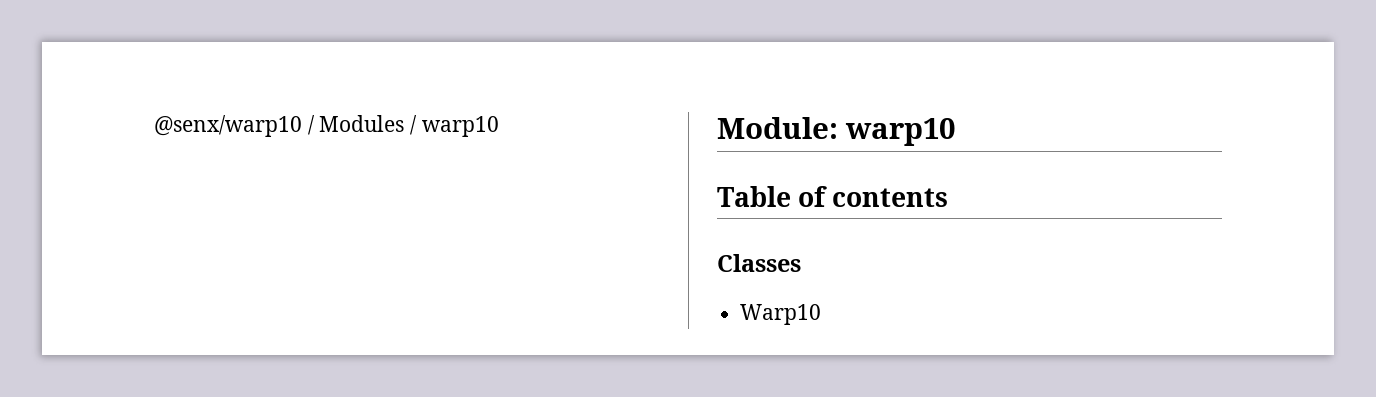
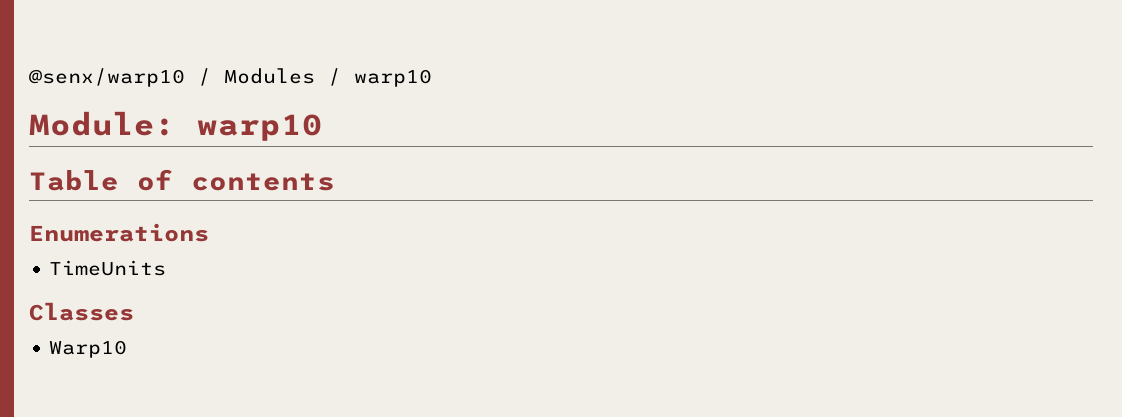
(949, 197) none -> [29,223,209,242] [49,260,167,276] // Enumerations // TimeUnits

